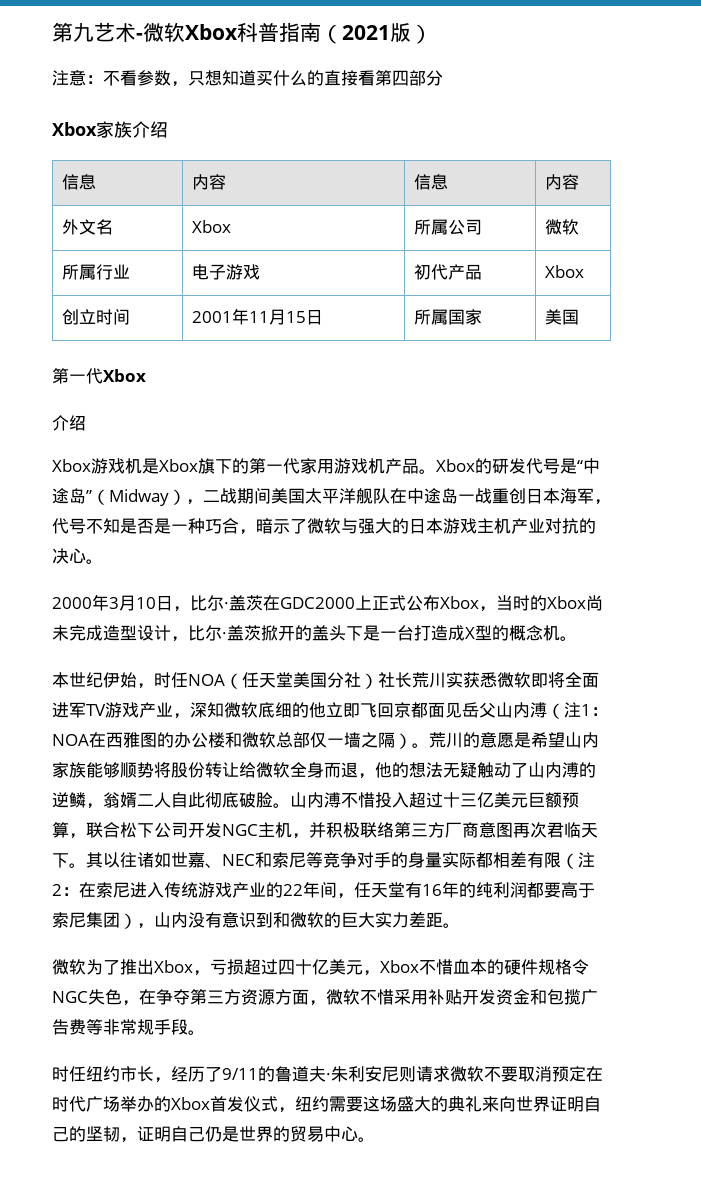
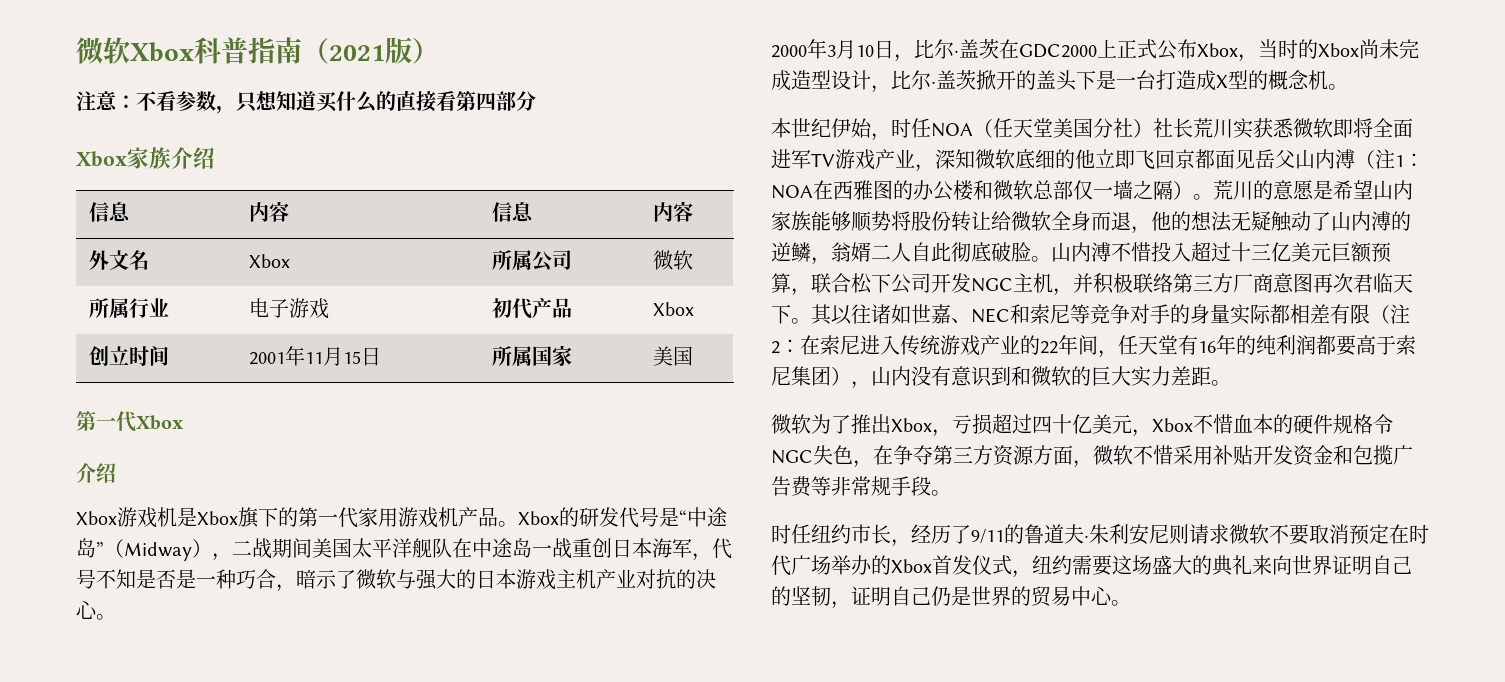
[52,22,143,42] 第九艺术- -> (76, 50) none

